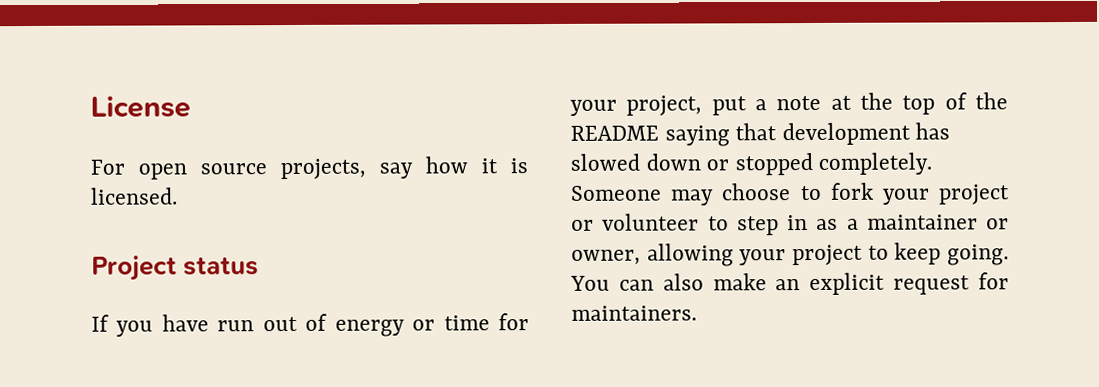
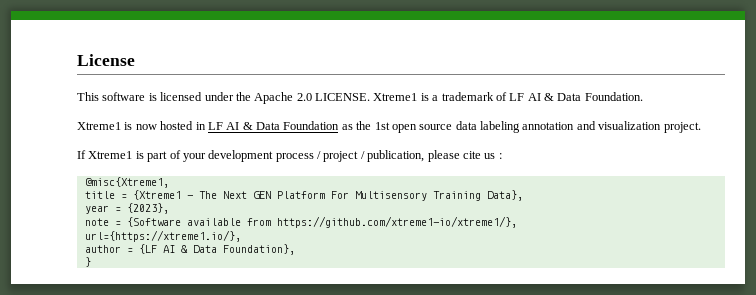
[90,156,528,180] [90,187,178,205] [91,255,260,281] [91,313,529,337] [570,92,1008,116] [570,122,951,147] [570,152,933,176] [570,182,1010,206] [571,213,1009,236] [571,242,1009,267] [570,272,1009,296] [571,305,697,321] For open source projects, say how it is licensed. // Project status // If you have run out of energy or time for your project, put a note at the top of the README saying that development has slowed down or stopped completely. Someone may choose to fork your project or volunteer to step in as a maintainer or owner, allowing your project to keep going. You can also make an explicit request for maintainers. -> [77,92,643,104] [77,121,701,133] [77,150,502,162] [84,177,169,188] [84,190,523,201] [84,203,169,214] [84,216,517,228] [84,230,241,242] [84,244,295,255] [84,257,91,267] This software is licensed under the Apache 2.0 LICENSE. Xtreme1 is a trademark of LF AI & Data Foundation. // Xtreme1 is now hosted in LF AI & Data Foundation as the 1st open source data labeling annotation and visualization project. // If Xtreme1 is part of your development process / project / publication, please cite us : // @misc{Xtreme1, // title = {Xtreme1 - The Next GEN Platform For Multisensory Training Data}, // year = {2023}, // note = {Software available from https://github.com/xtreme1-io/xtreme1/}, // url={https://xtreme1.io/}, // author = {LF AI & Data Foundation}, // }

